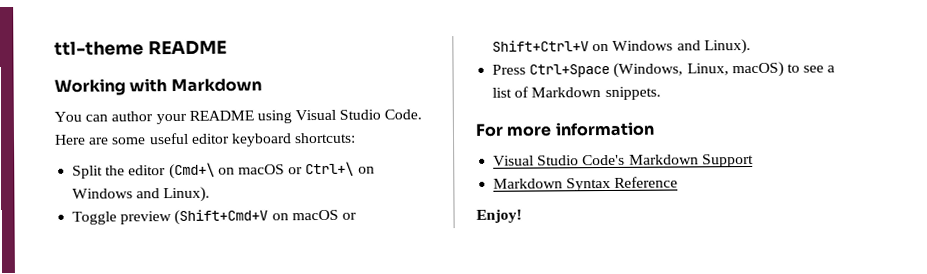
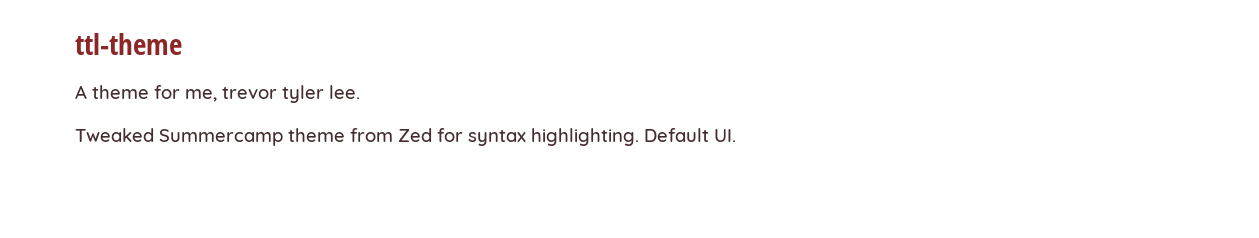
[147,40,227,56] [54,78,262,96] [54,109,423,125] [54,132,357,147] [72,161,375,180] [72,186,211,203] [72,209,357,226] [492,38,751,55] [492,61,836,78] [492,86,661,101] [475,121,654,137] [493,153,754,168] [493,176,679,192] [476,209,522,223] README // Working with Markdown // You can author your README using Visual Studio Code. Here are some useful editor keyboard shortcuts: // Split the editor (Cmd+\ on macOS or Ctrl+\ on Windows and Linux). // Toggle preview (Shift+Cmd+V on macOS or Shift+Ctrl+V on Windows and Linux). // Press Ctrl+Space (Windows, Linux, macOS) to see a list of Markdown snippets. // For more information // Visual Studio Code's Markdown Support // Markdown Syntax Reference // Enjoy! -> [75,85,360,103] [75,128,736,146] // A theme for me, trevor tyler lee. // Tweaked Summercamp theme from Zed for syntax highlighting. Default UI.

